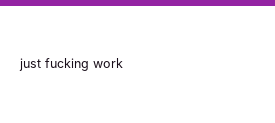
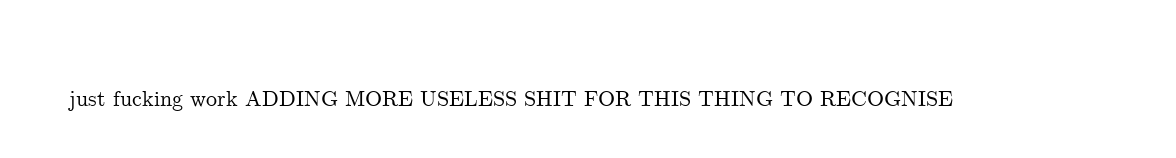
(123, 63) none -> [245,90,953,106] ADDING MORE USELESS SHIT FOR THIS THING TO RECOGNISE

